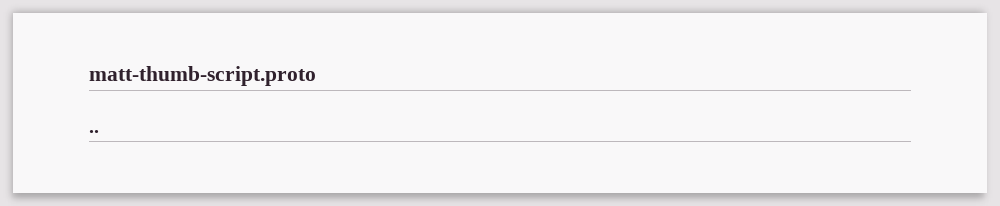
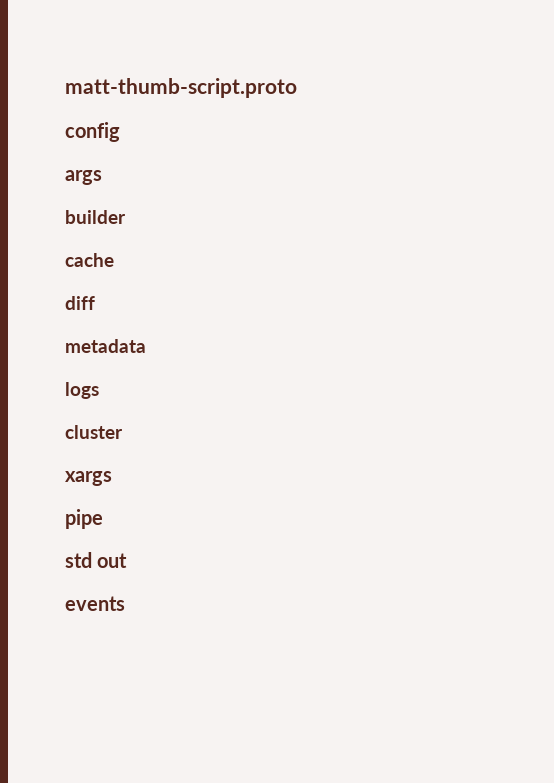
[89,130,99,133] .. -> [65,122,120,142] [65,170,102,185] [65,210,126,224] [65,253,114,267] [65,296,95,310] [65,339,146,353] [65,382,99,399] [65,425,123,439] [65,471,112,486] [65,509,103,529] [65,552,128,568] [65,596,125,611] config // args // builder // cache // diff // metadata // logs // cluster // xargs // pipe // std out // events

